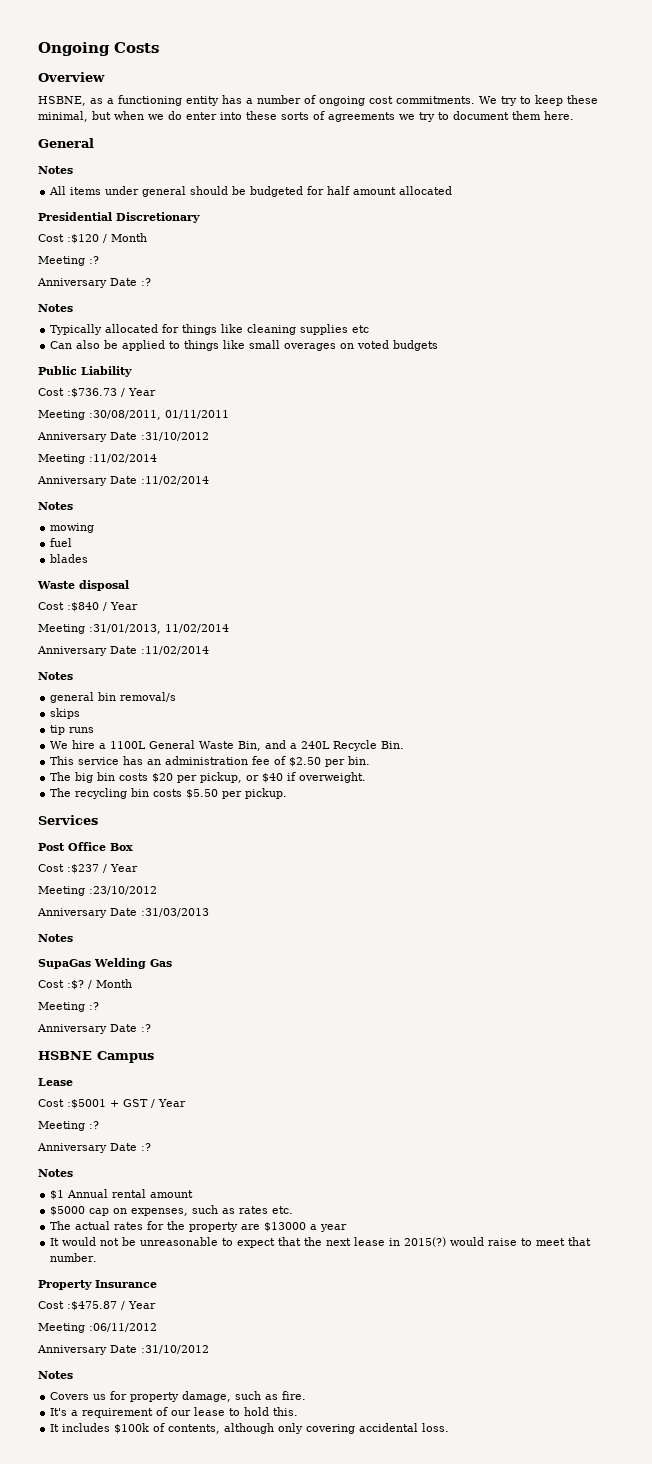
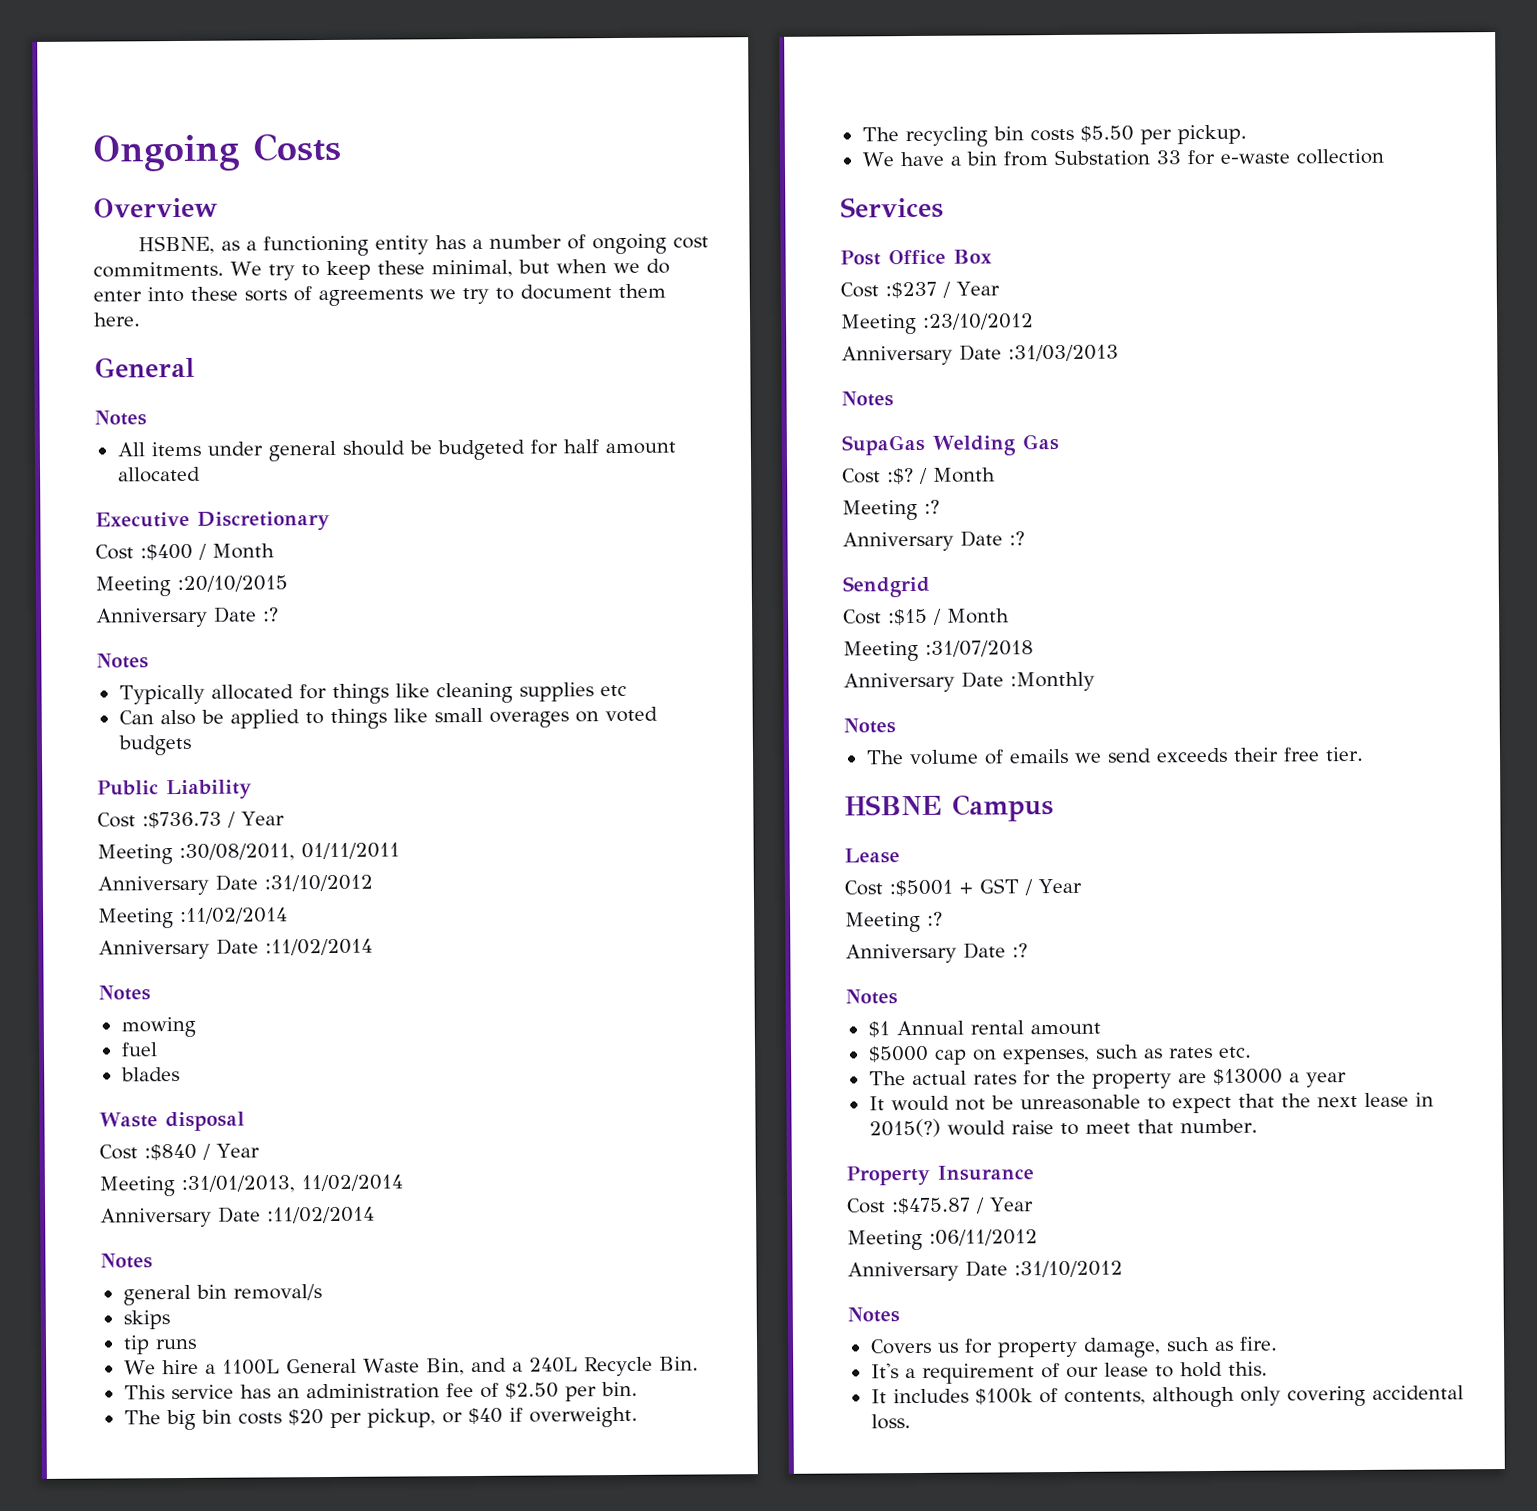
[38,212,112,221] Presidential -> [95,511,190,528] Executive
[67,233,147,244] [38,256,99,266] :$120 / Month // Meeting :? -> [140,543,275,561] [95,575,288,597] :$400 / Month // Meeting :20/10/2015
(288, 793) none -> [861,148,1384,167] // We have a bin from Substation 33 for e-waste collection
(151, 1028) none -> [842,575,930,598] [843,608,1010,626] [843,640,1034,662] [843,671,1095,693] [843,718,896,734] [865,746,1364,766] // Sendgrid // Cost :$15 / Month // Meeting :31/07/2018 // Anniversary Date :Monthly // Notes // The volume of emails we send exceeds their free tier.

